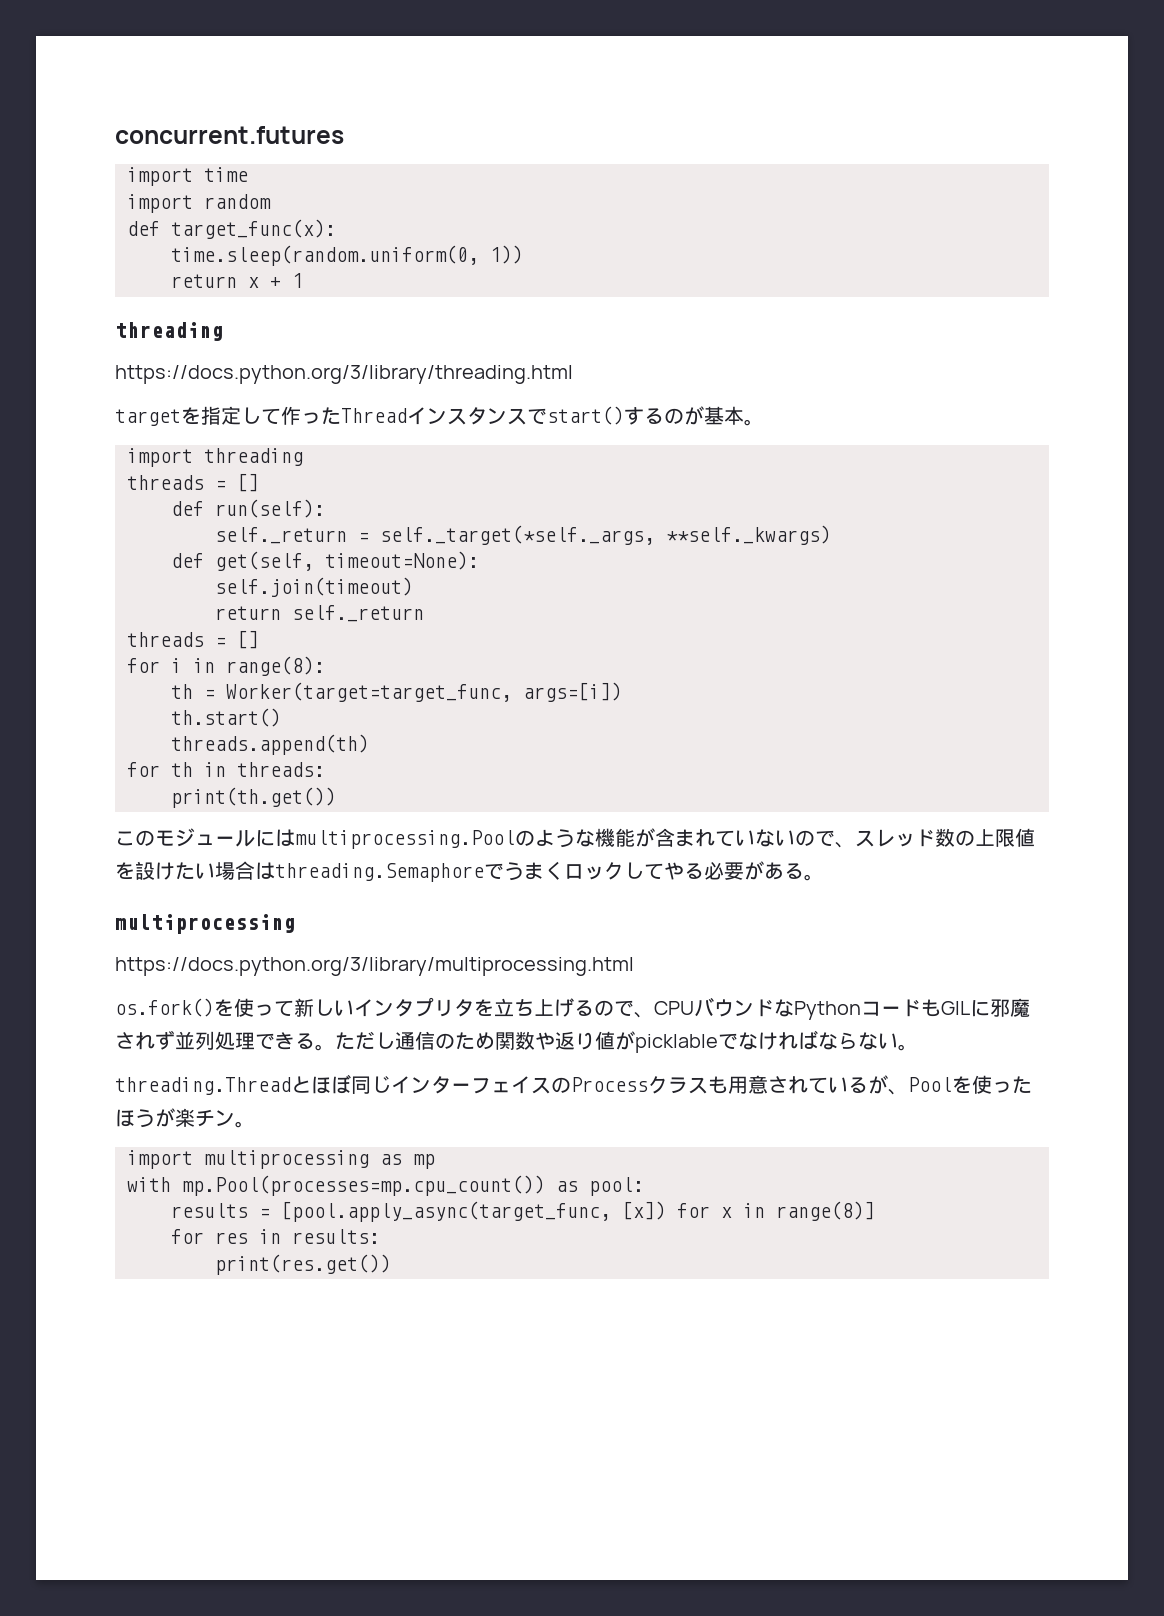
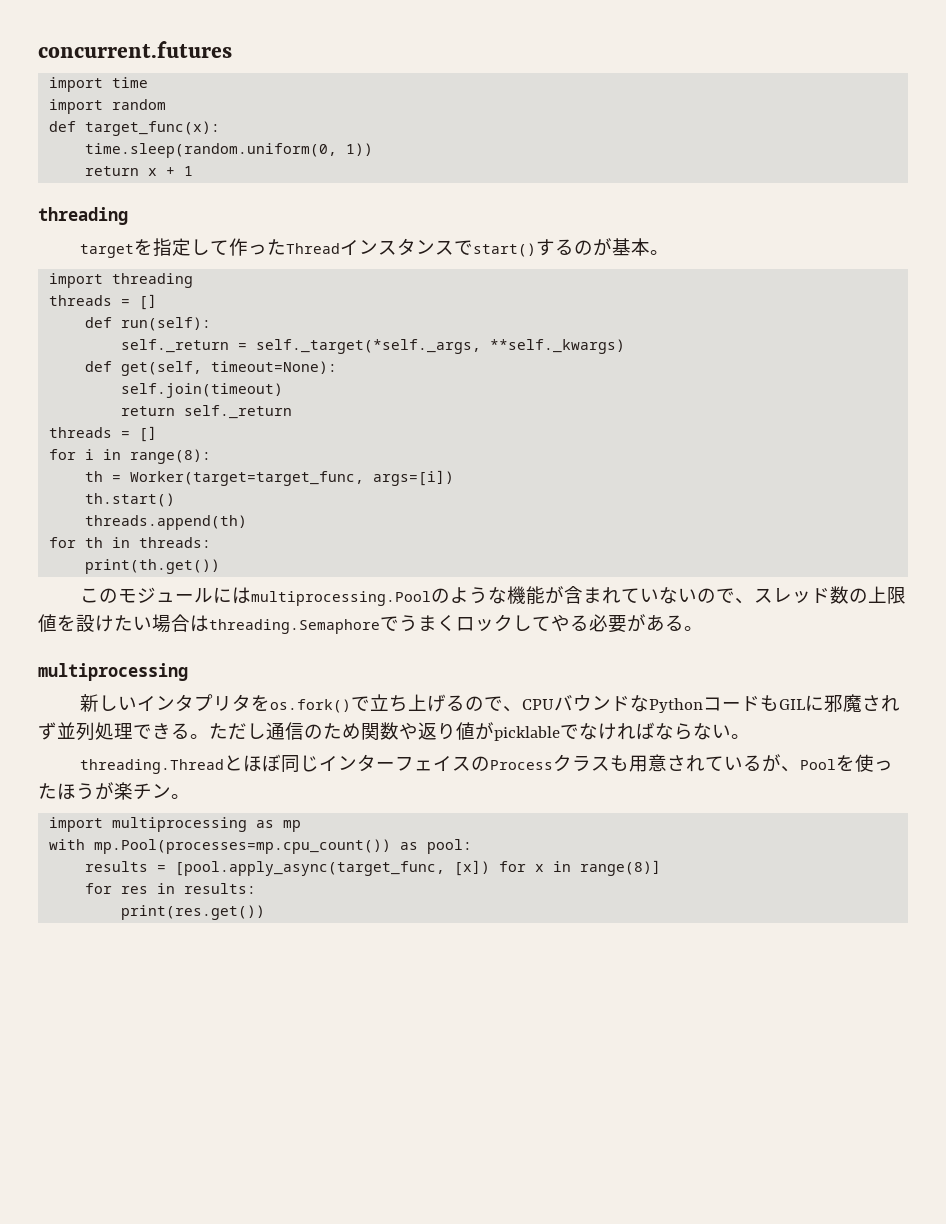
[115,365,573,384] // https://docs.python.org/3/library/threading.html -> (128, 216) none
[115,957,634,976] [115,998,294,1017] https://docs.python.org/3/library/multiprocessing.html // os.fork()を使って -> (188, 672) none
(494, 1008) none -> [269,696,370,713] os.fork()で

